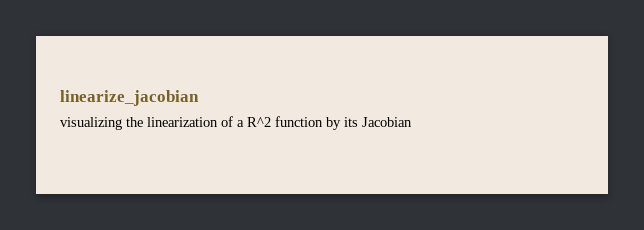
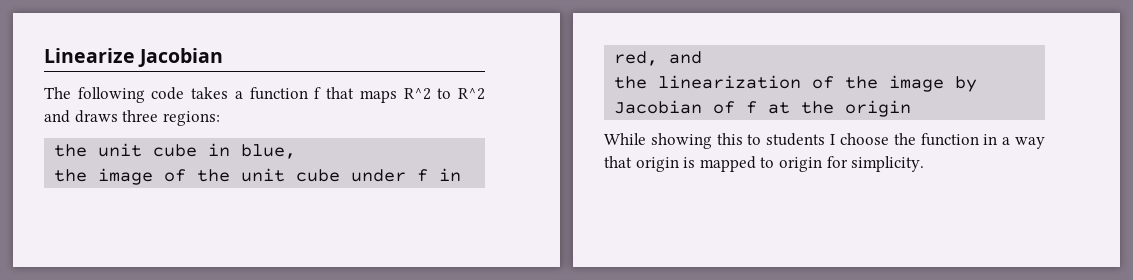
[60,90,199,106] [60,116,412,130] linearize_jacobian // visualizing the linearization of a R^2 function by its Jacobian -> [44,48,224,67] [44,87,486,103] [44,110,220,126] [54,143,297,159] [54,168,462,185] [614,51,703,66] [614,75,978,92] [614,100,912,117] [604,133,1045,149] [604,156,925,172] Linearize Jacobian // The following code takes a function f that maps R^2 to R^2 and draws three regions: // the unit cube in blue, // the image of the unit cube under f in red, and // the linearization of the image by Jacobian of f at the origin // While showing this to students I choose the function in a way that origin is mapped to origin for simplicity.

